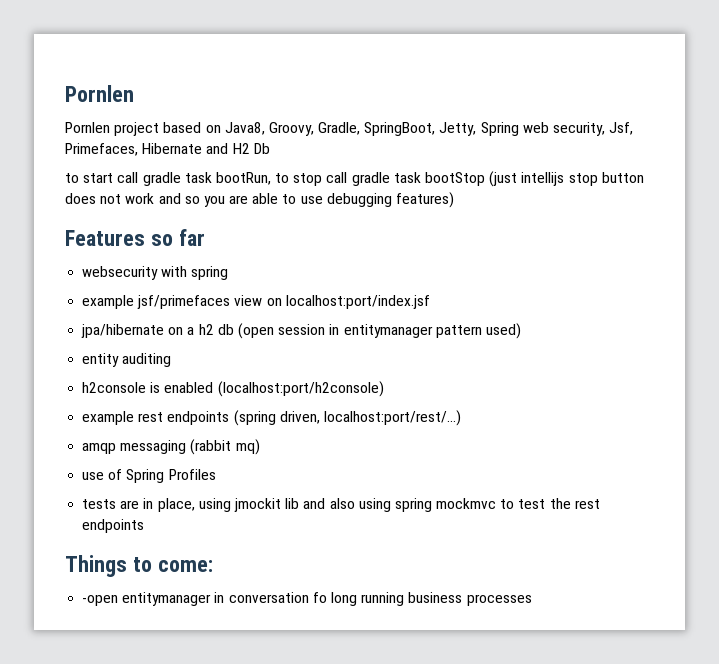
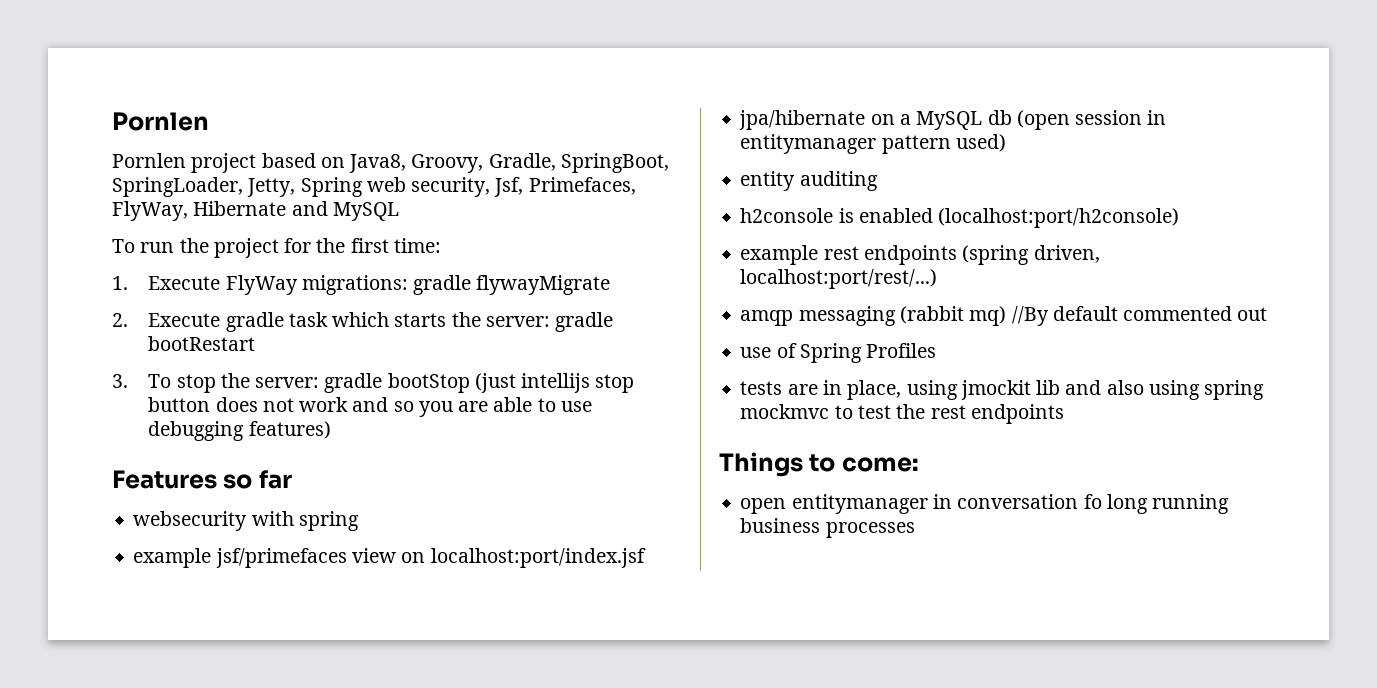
(436, 129) none -> [112,177,243,197] SpringLoader,
(138, 149) none -> [112,201,188,221] FlyWay,
[232,143,270,154] [65,172,421,186] H2 Db // to start call gradle task bootRun, to stop call gradle task -> [332,202,399,221] [112,238,441,258] [112,275,611,295] [112,312,614,332] [148,336,256,351] [112,373,383,393] MySQL // To run the project for the first time: // 1. Execute FlyWay migrations: gradle flywayMigrate // 2. Execute gradle task which starts the server: gradle bootRestart // 3. To stop the server: gradle
[198,324,214,335] h2 -> [916,111,983,130] MySQL
(260, 447) none -> [1011,306,1268,326] //By default commented out
[82,595,119,606] -open -> [740,498,787,514] open

